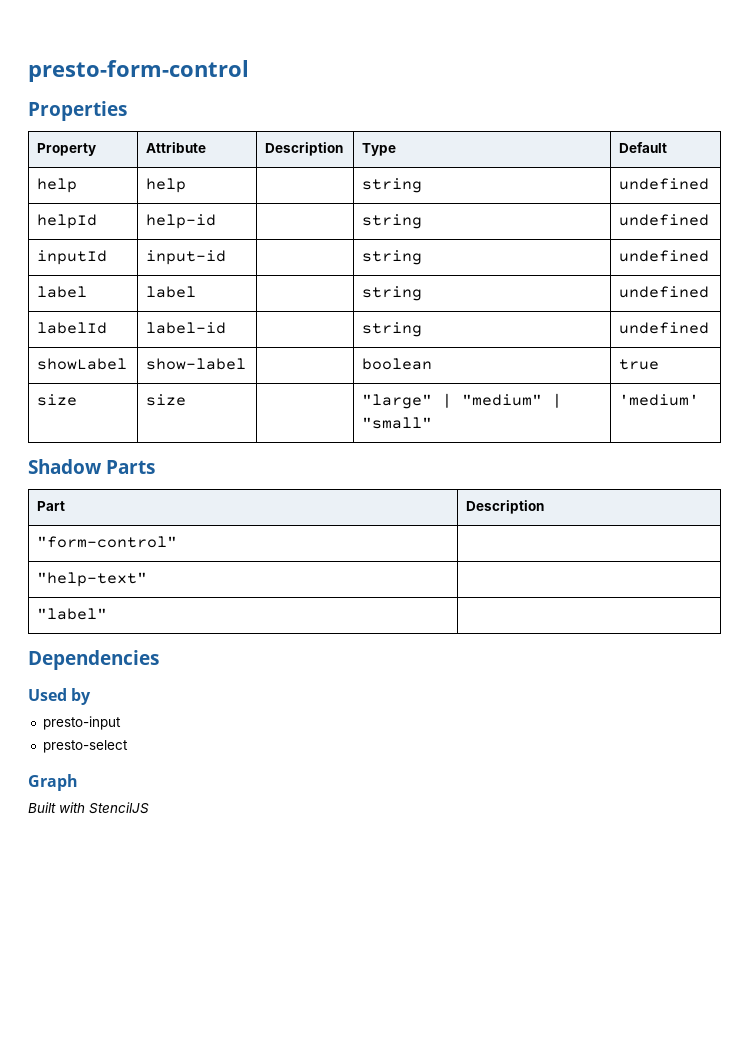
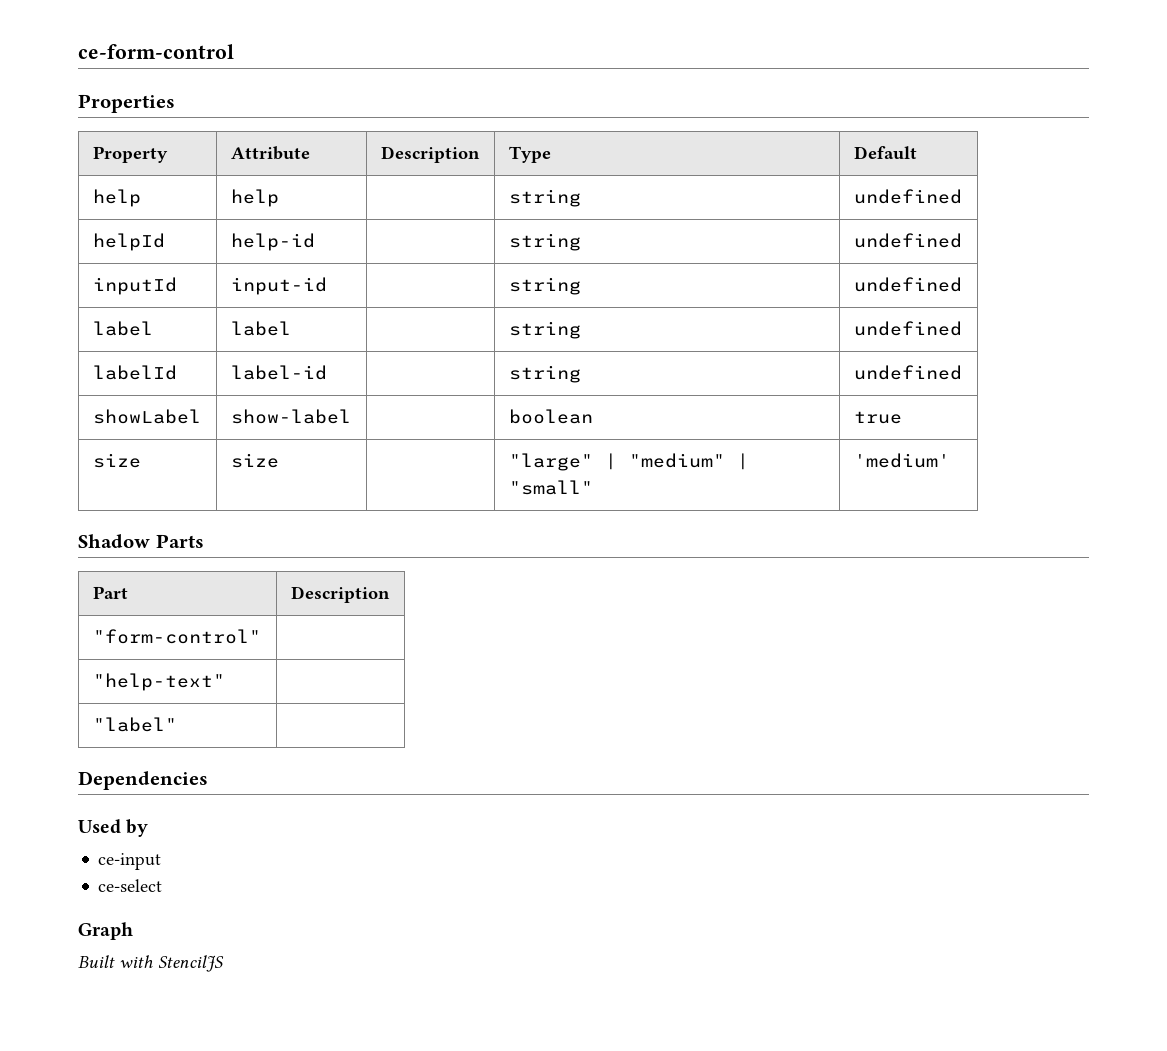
[28,60,249,82] presto-form-control -> [78,44,234,59] ce-form-control
[42,716,121,730] [42,740,128,753] presto-input // presto-select -> [98,853,162,870] [98,879,163,892] ce-input // ce-select

